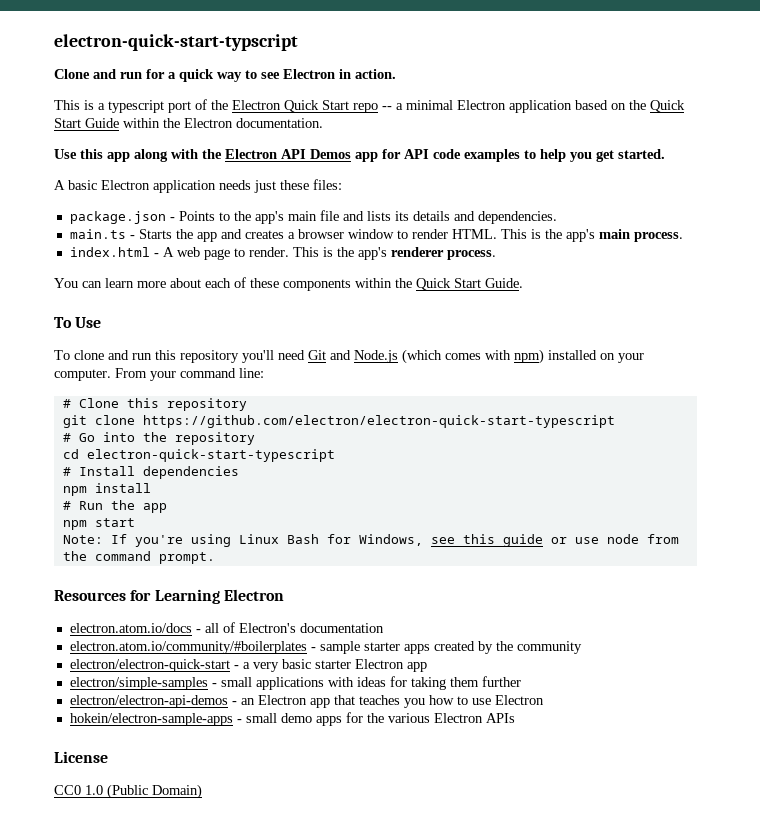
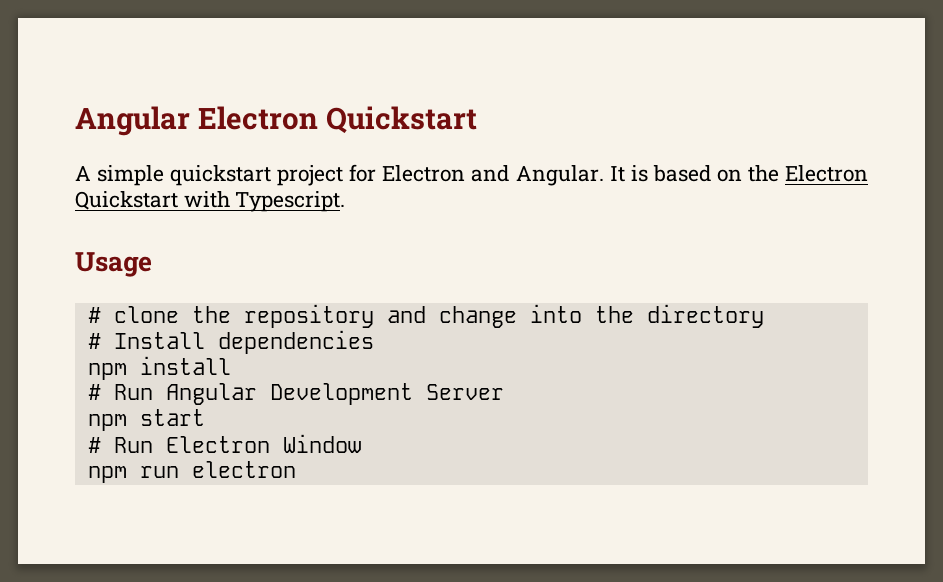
[54,34,298,51] [54,69,396,82] [54,99,685,113] [54,118,323,128] [54,149,665,162] [54,179,342,193] [69,210,557,224] [69,229,683,242] [69,247,496,260] [54,277,523,291] [54,317,102,328] [54,349,644,364] [54,368,264,381] [62,398,247,411] [62,415,615,428] [62,432,255,445] [62,449,335,462] electron-quick-start-typscript // Clone and run for a quick way to see Electron in action. // This is a typescript port of the Electron Quick Start repo -- a minimal Electron application based on the Quick Start Guide within the Electron documentation. // Use this app along with the Electron API Demos app for API code examples to help you get started. // A basic Electron application needs just these files: // package.json - Points to the app's main file and lists its details and dependencies. // main.ts - Starts the app and creates a browser window to render HTML. This is the app's main process. // index.html - A web page to render. This is the app's renderer process. // You can learn more about each of these components within the Quick Start Guide. // To Use // To clone and run this repository you'll need Git and Node.js (which comes with npm) installed on your computer. From your command line: // # Clone this repository // git clone https://github.com/electron/electron-quick-start-typescript // # Go into the repository // cd electron-quick-start-typescript -> [75,106,477,136] [75,164,869,186] [75,191,346,212] [75,252,152,277] [87,304,764,328] Angular Electron Quickstart // A simple quickstart project for Electron and Angular. It is based on the Electron Quickstart with Typescript. // Usage // # clone the repository and change into the directory
[110,500,167,513] the app -> [165,383,504,405] Angular Development Server
[62,534,679,547] [62,551,215,564] [54,589,284,604] [69,622,384,633] [69,641,582,654] [69,659,427,672] [69,676,521,690] [69,695,544,708] [69,712,515,726] [54,751,108,763] [54,784,202,799] Note: If you're using Linux Bash for Windows, see this guide or use node from the command prompt. // Resources for Learning Electron // electron.atom.io/docs - all of Electron's documentation // electron.atom.io/community/#boilerplates - sample starter apps created by the community // electron/electron-quick-start - a very basic starter Electron app // electron/simple-samples - small applications with ideas for taking them further // electron/electron-api-demos - an Electron app that teaches you how to use Electron // hokein/electron-sample-apps - small demo apps for the various Electron APIs // License // CC0 1.0 (Public Domain) -> [87,434,361,453] [87,461,296,483] # Run Electron Window // npm run electron

